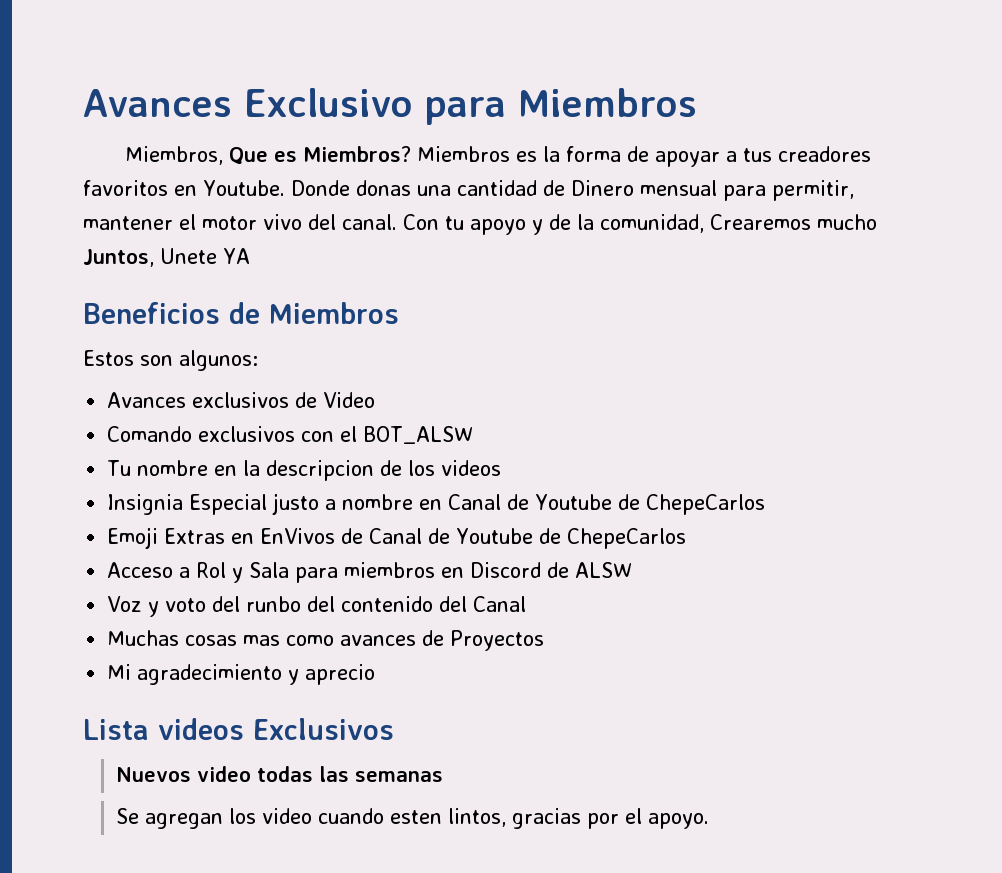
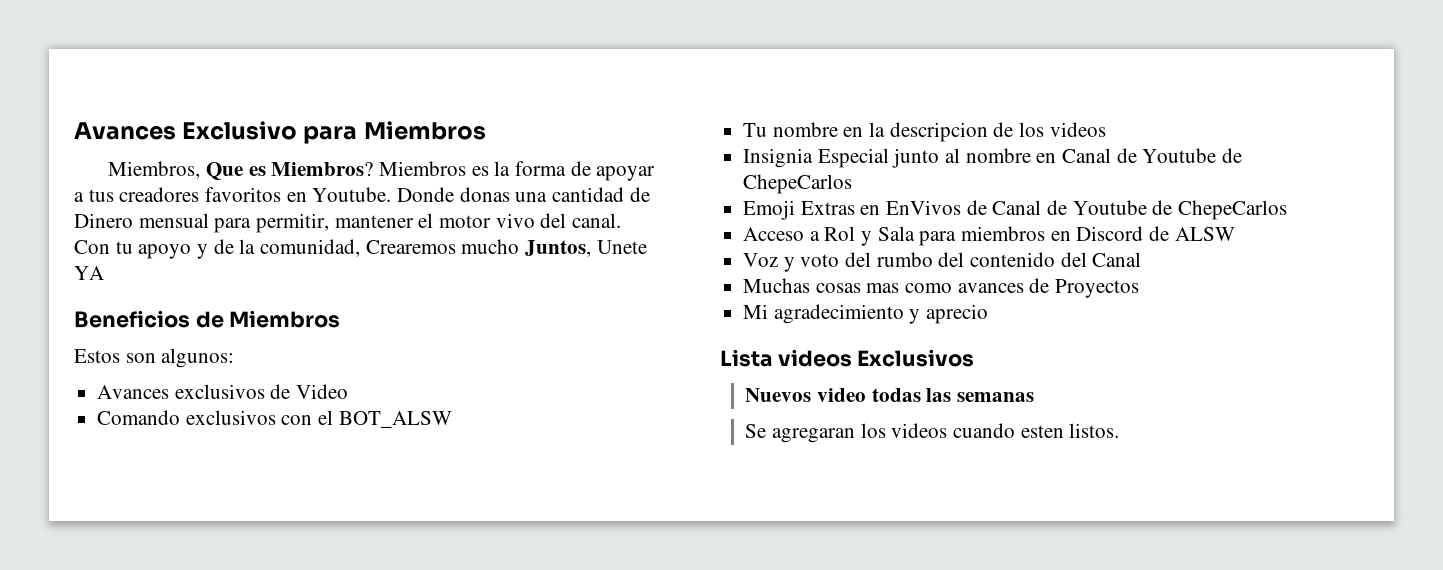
[272,493,337,515] justo a -> [892,148,961,168] junto al
[246,596,302,612] runbo -> [876,252,933,267] rumbo
[145,808,710,829] agregan los video cuando esten lintos, gracias por el apoyo. -> [772,423,1120,443] agregaran los videos cuando esten listos.

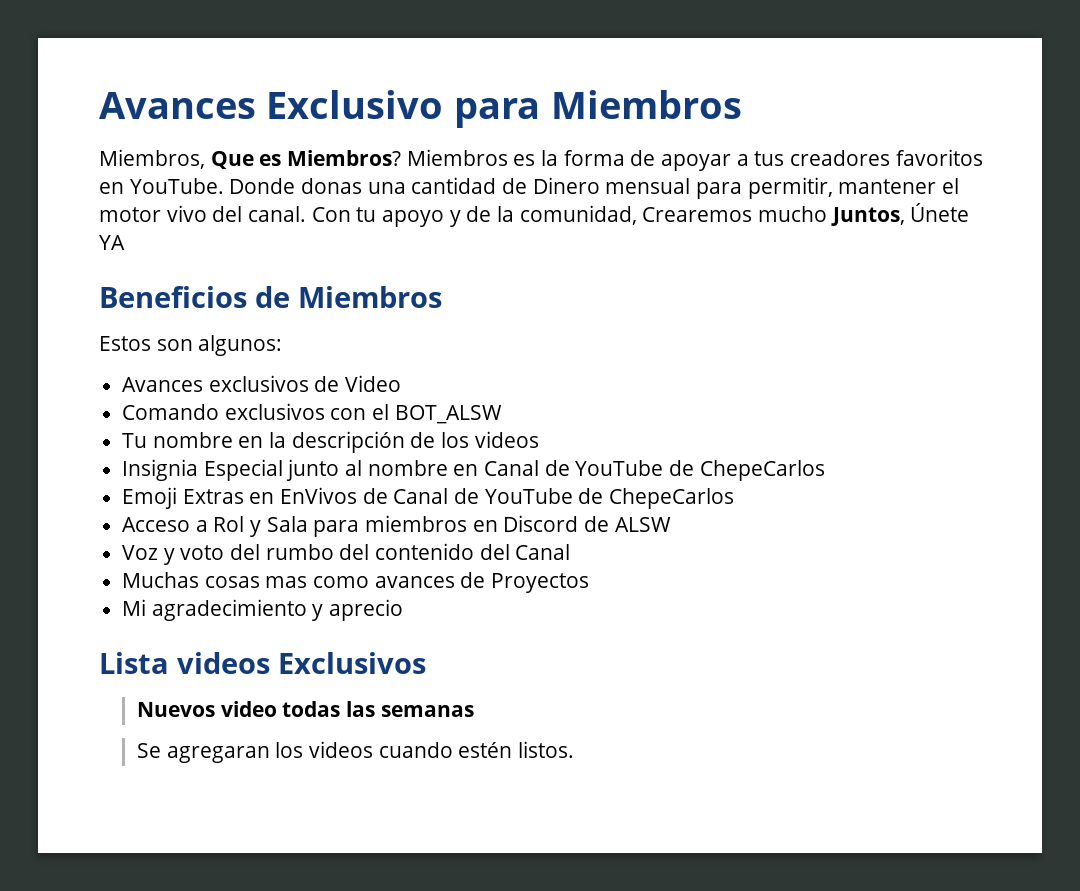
[312,187,392,202] Youtube. -> [129,178,224,194] YouTube.
[596,240,647,254] Unete -> [910,203,970,222] Únete
[889,122,988,142] descripcion -> [291,431,405,453] descripción
[1142,148,1217,163] Youtube -> [575,460,664,476] YouTube
[1072,200,1147,215] Youtube -> [484,488,573,504] YouTube
[1020,425,1064,438] esten -> [458,742,513,758] estén

